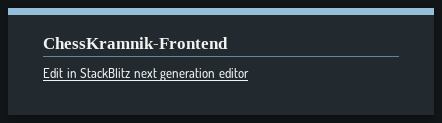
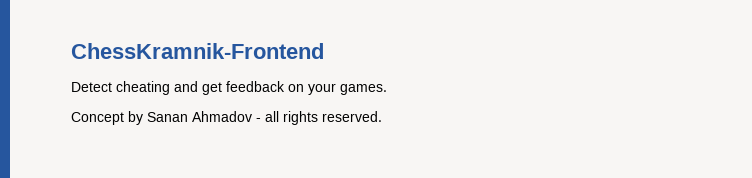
[43,68,249,81] Edit in StackBlitz next generation editor -> [71,81,387,95] [71,111,382,125] Detect cheating and get feedback on your games. // Concept by Sanan Ahmadov - all rights reserved.

